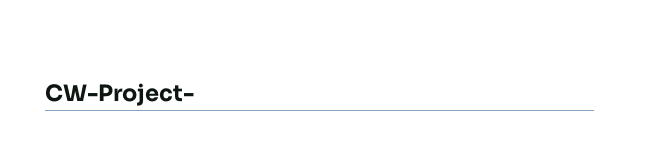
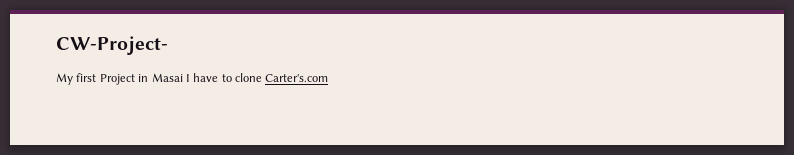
(194, 94) none -> [56,73,329,85] // My first Project in Masai I have to clone Carter's.com

